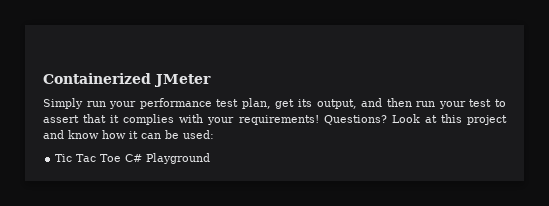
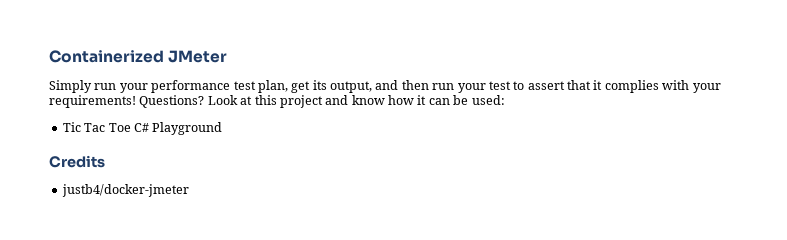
(211, 158) none -> [49,155,105,168] [61,184,189,197] // Credits // justb4/docker-jmeter

